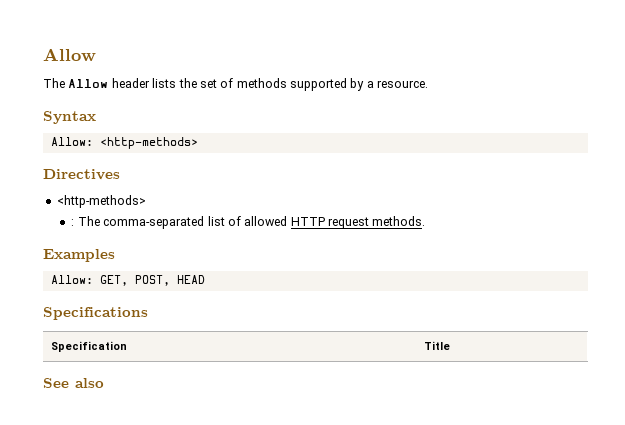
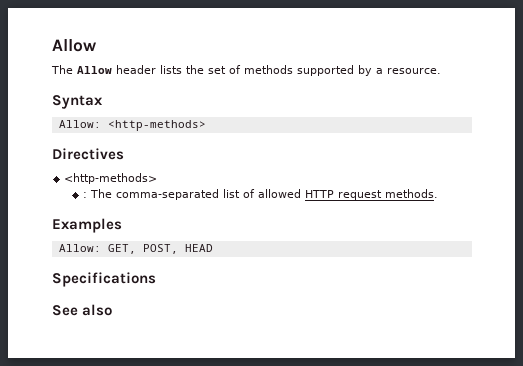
[50,341,127,352] [423,341,450,350] // Specification | Title -> (156, 279) none

